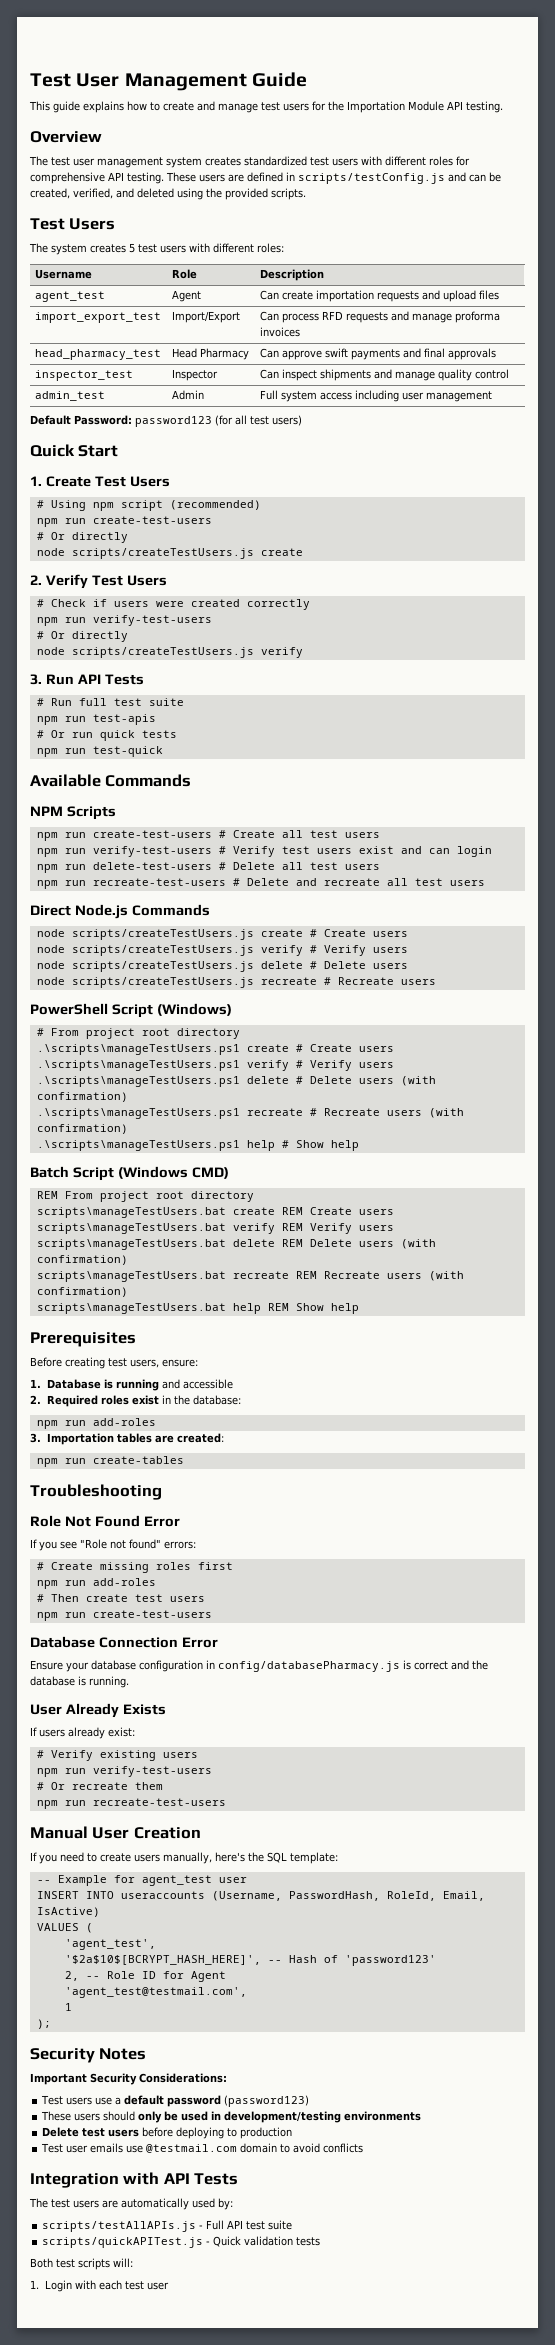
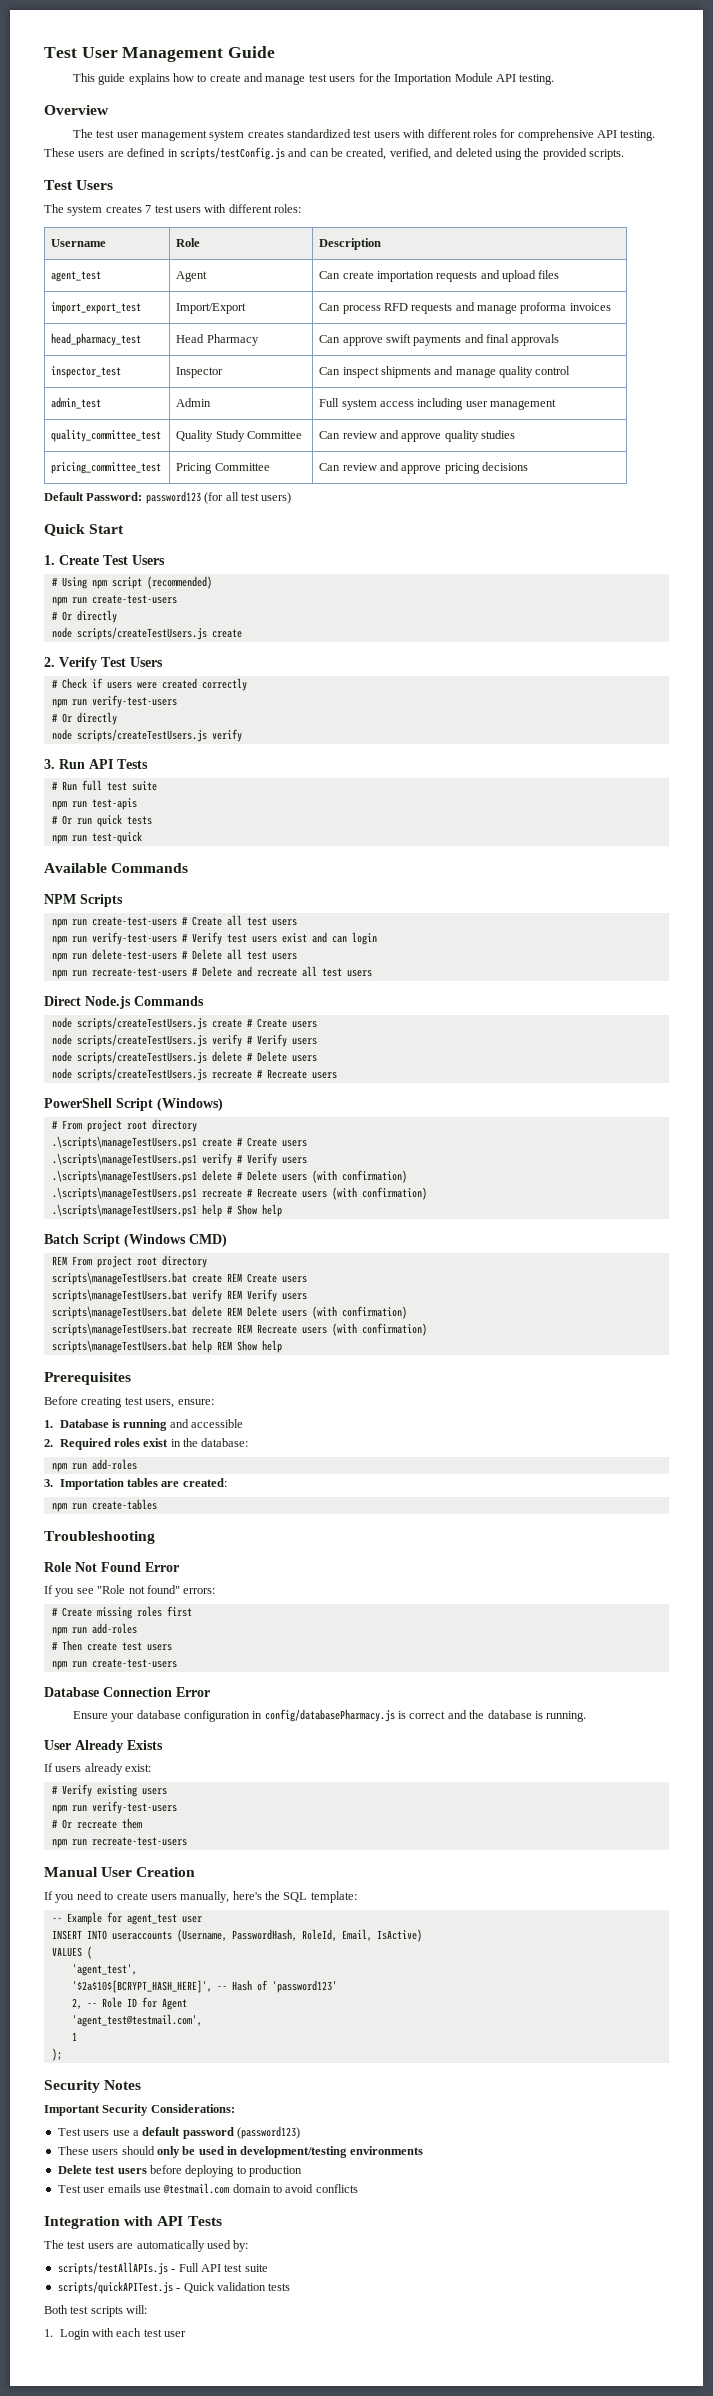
[129,243,135,253] 5 -> [145,205,152,213] 7
(493, 396) none -> [51,429,162,442] [176,430,302,442] [319,430,516,442] [51,462,162,474] [176,463,270,474] [319,462,529,474] // quality_committee_test | Quality Study Committee | Can review and approve quality studies // pricing_committee_test | Pricing Committee | Can review and approve pricing decisions

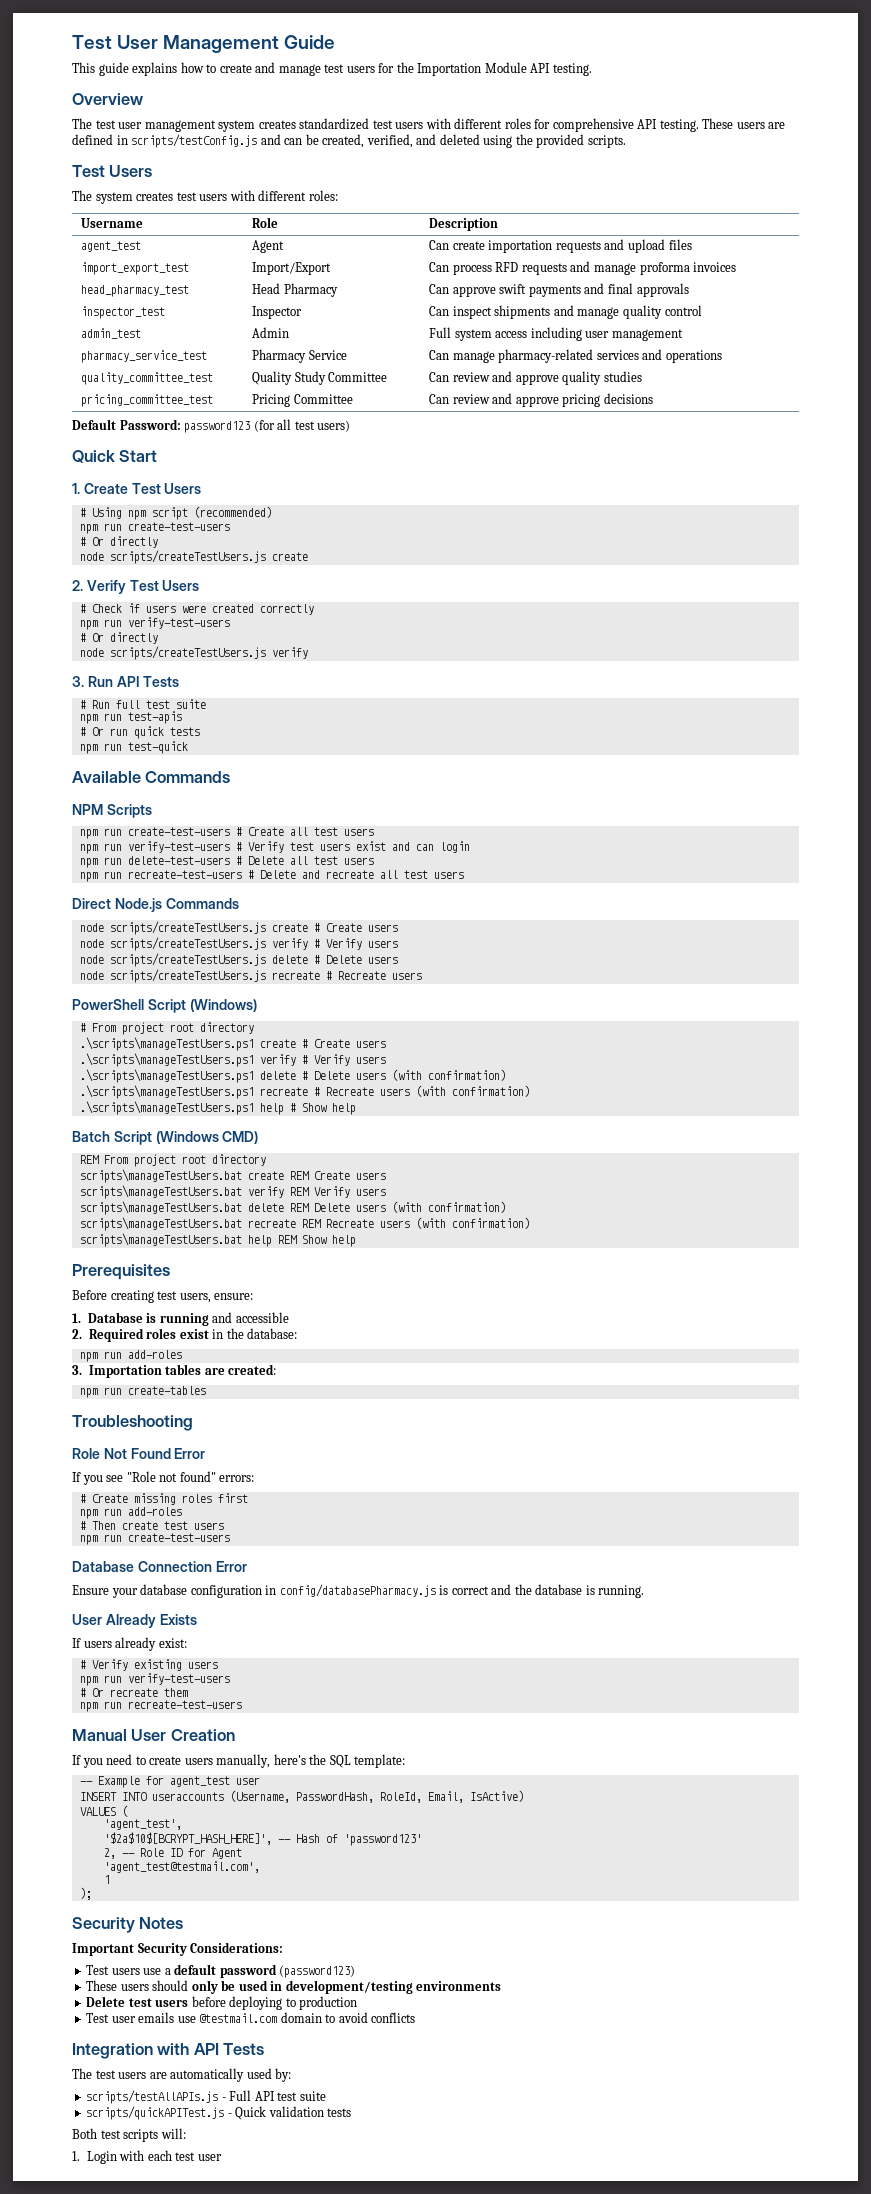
[145,205,152,213] 7 -> (174, 196) none
(557, 404) none -> [81,350,208,363] [252,349,347,363] [429,349,722,363] // pharmacy_service_test | Pharmacy Service | Can manage pharmacy-related services and operations

